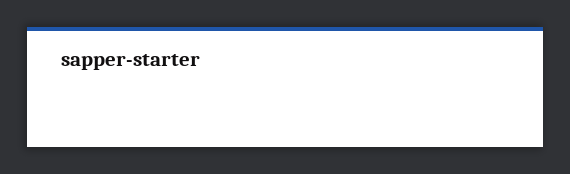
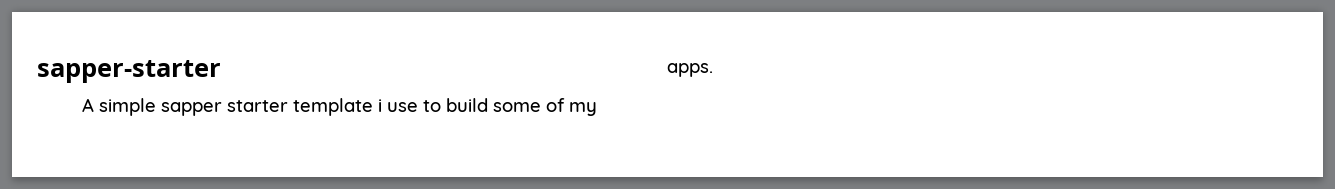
(200, 62) none -> [81,98,597,116] [667,63,713,77] // A simple sapper starter template i use to build some of my apps.

